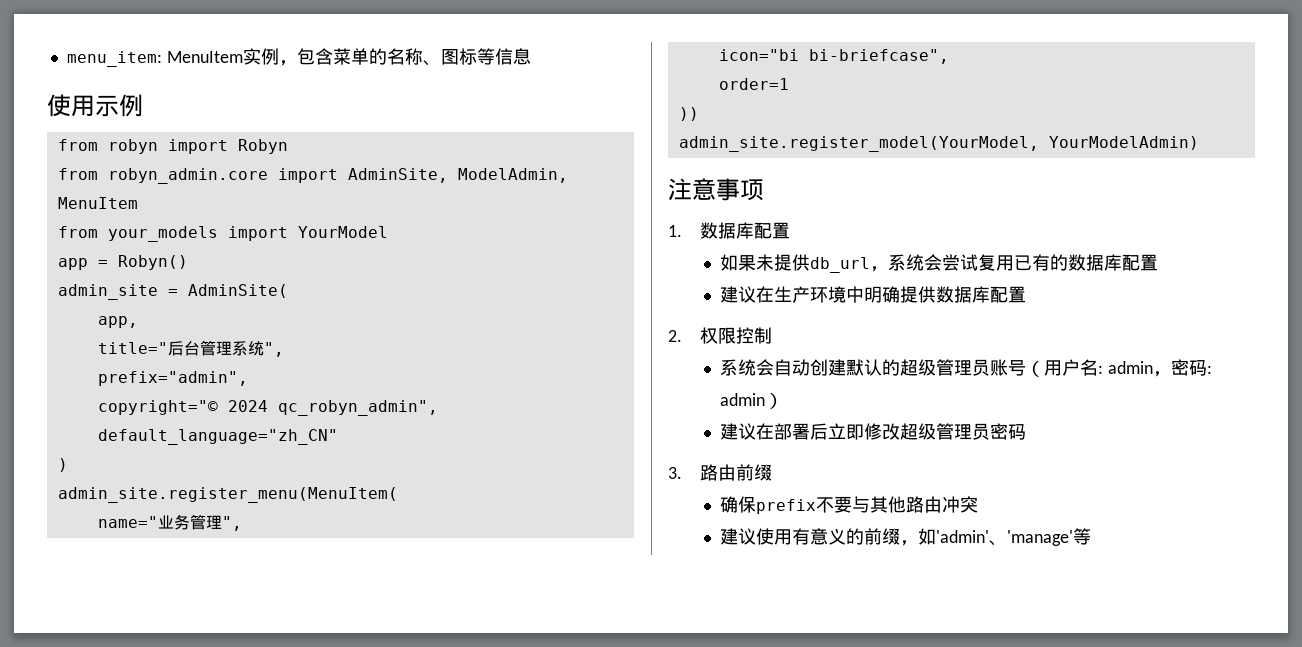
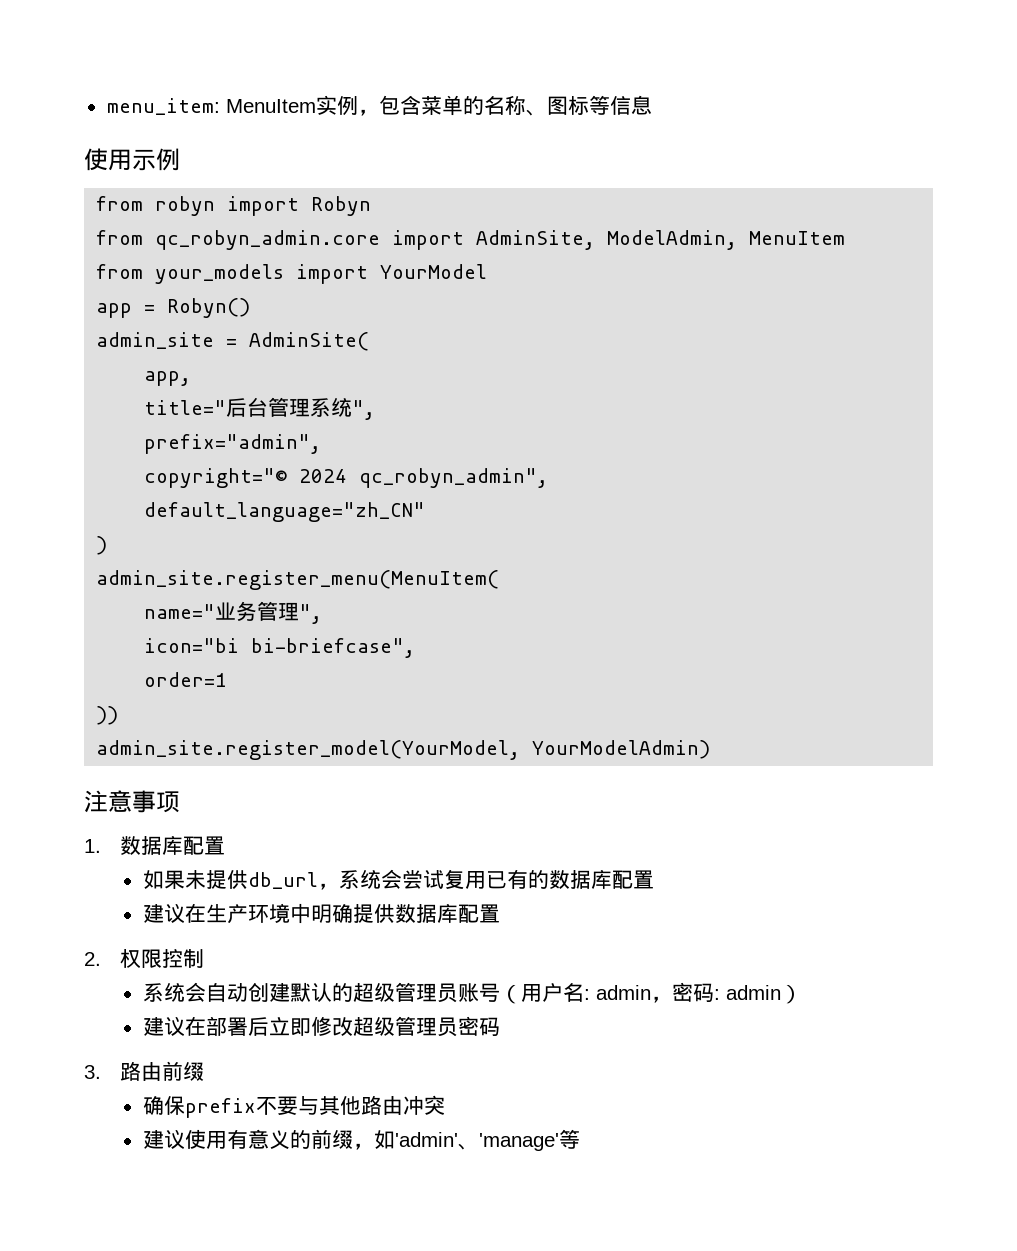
[107,168,268,184] robyn_admin.core -> [155,230,381,250] qc_robyn_admin.core

